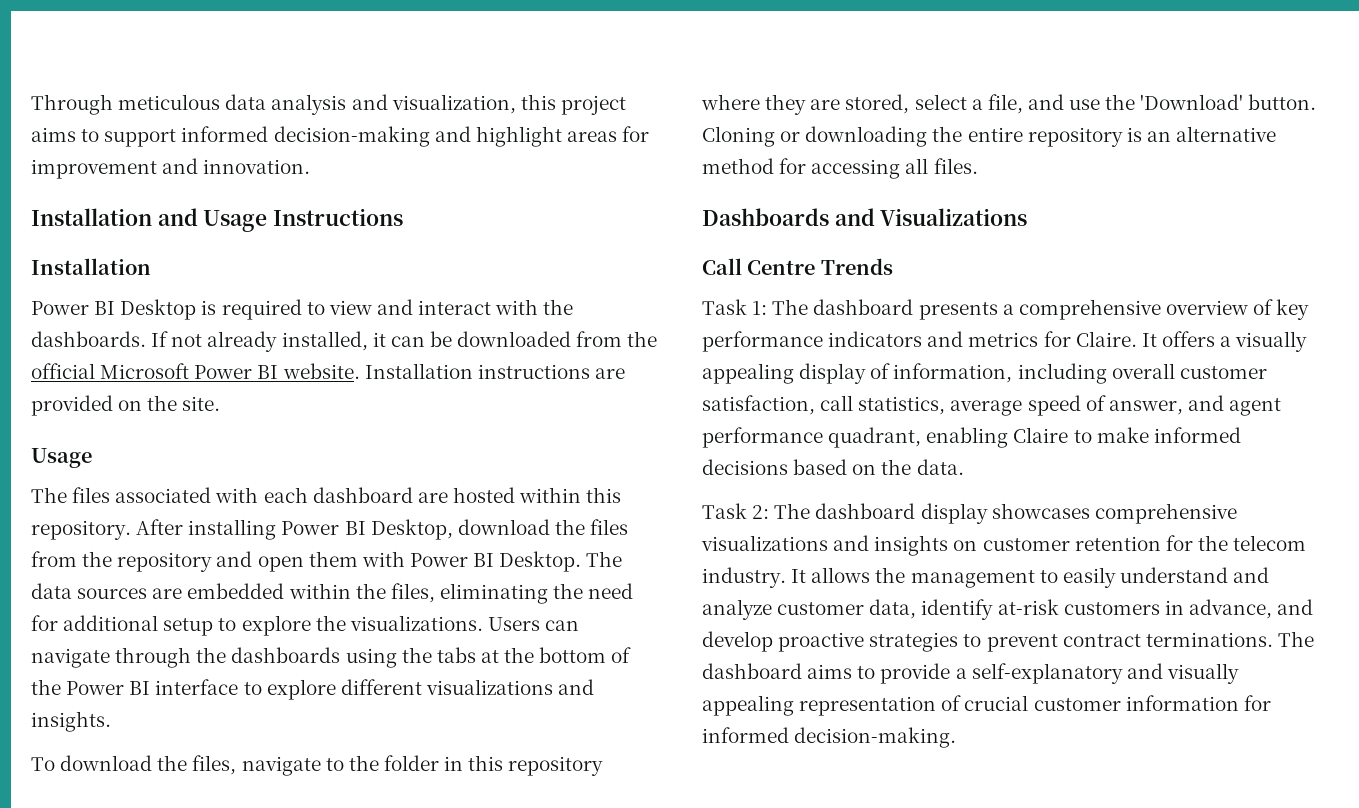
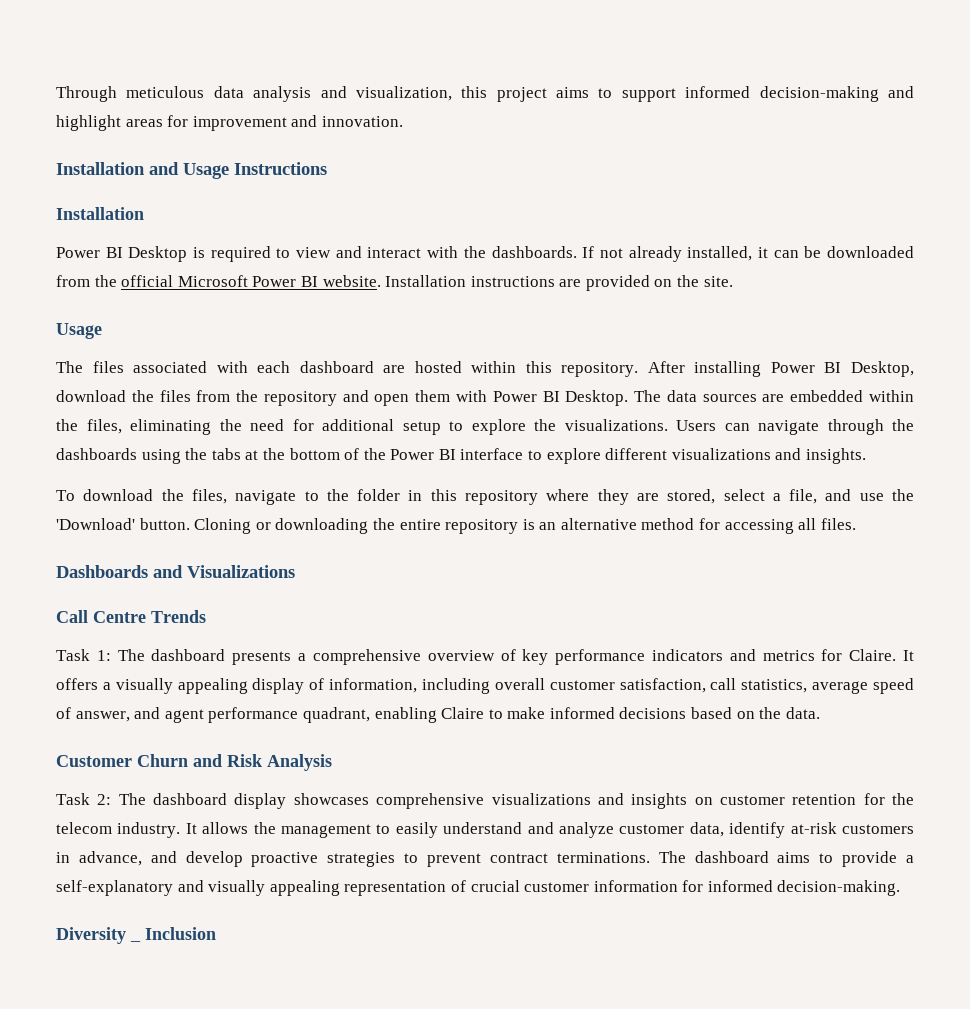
(964, 467) none -> [56,754,332,771] // Customer Churn and Risk Analysis
(957, 737) none -> [56,927,141,944] [145,927,216,940] // Diversity _ Inclusion

